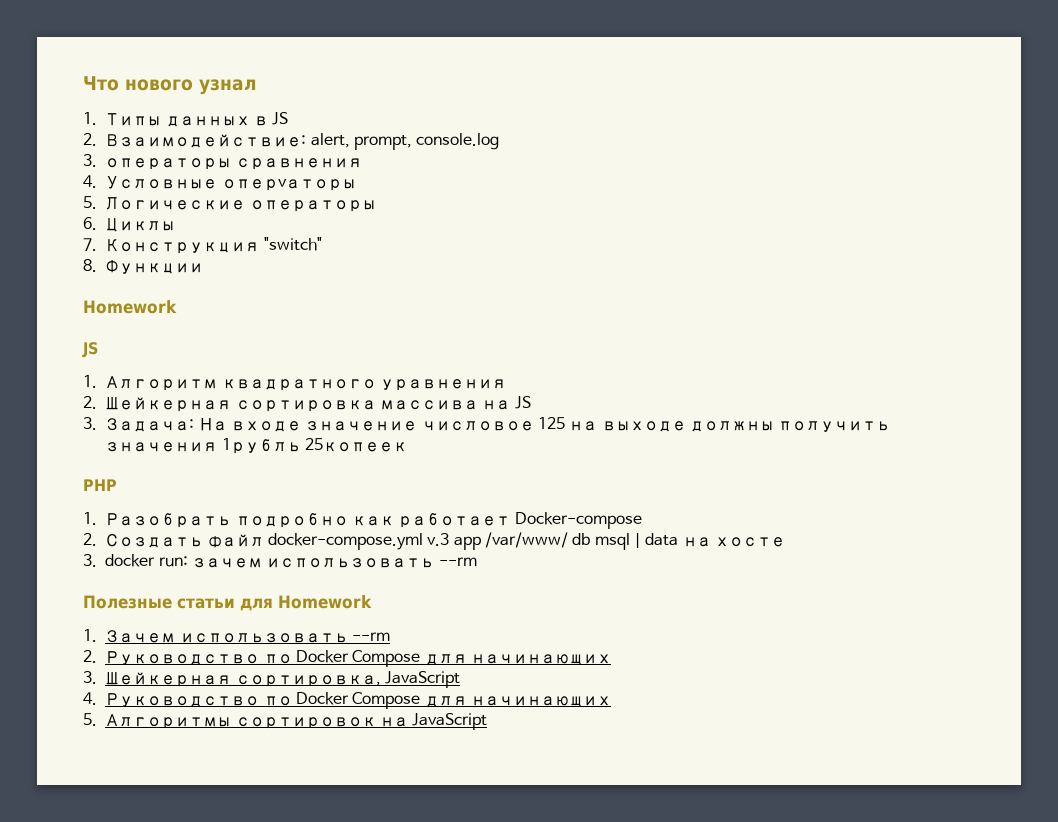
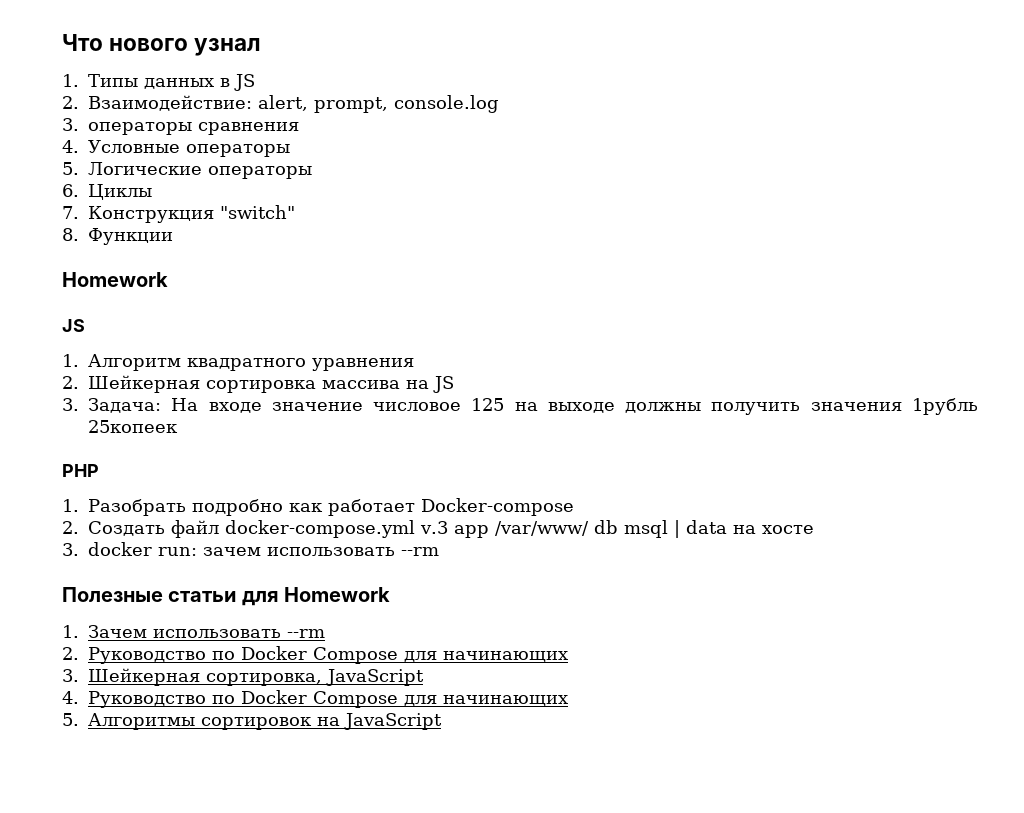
[221,179,356,191] оперvаторы -> [186,144,290,157] операторы

